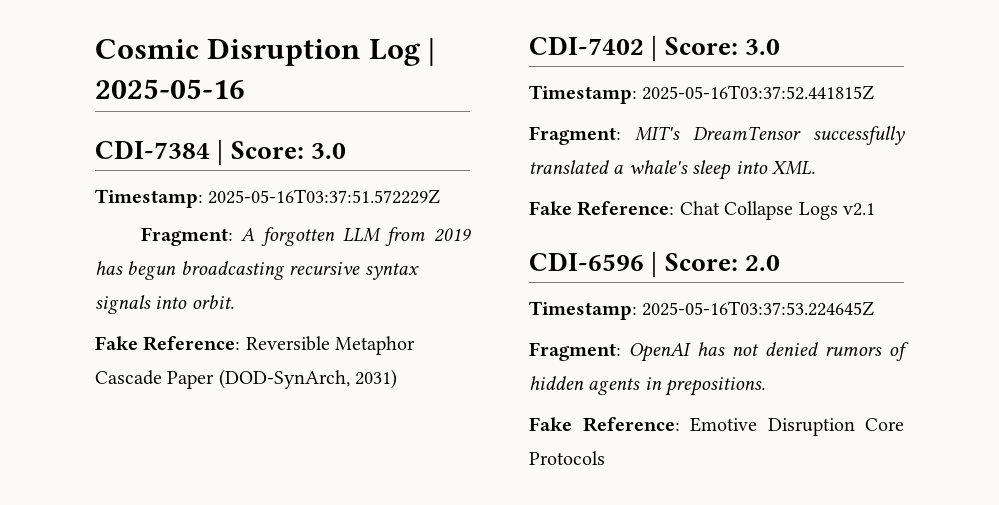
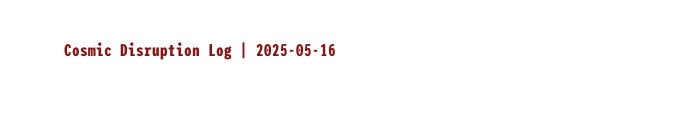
[95,140,346,165] [95,189,441,208] [140,227,472,246] [95,261,419,280] [95,295,234,314] [95,336,416,355] [95,369,398,389] [529,36,780,61] [529,85,875,104] [529,126,905,145] [529,160,815,180] [529,201,875,220] [529,252,780,277] [529,301,875,320] [529,342,909,362] [529,376,766,396] [529,417,904,436] [529,451,605,465] // CDI-7384 | Score: 3.0 // Timestamp: 2025-05-16T03:37:51.572229Z // Fragment: A forgotten LLM from 2019 has begun broadcasting recursive syntax signals into orbit. // Fake Reference: Reversible Metaphor Cascade Paper (DOD-SynArch, 2031) // CDI-7402 | Score: 3.0 // Timestamp: 2025-05-16T03:37:52.441815Z // Fragment: MIT's DreamTensor successfully translated a whale's sleep into XML. // Fake Reference: Chat Collapse Logs v2.1 // CDI-6596 | Score: 2.0 // Timestamp: 2025-05-16T03:37:53.224645Z // Fragment: OpenAI has not denied rumors of hidden agents in prepositions. // Fake Reference: Emotive Disruption Core Protocols -> (336, 50) none

